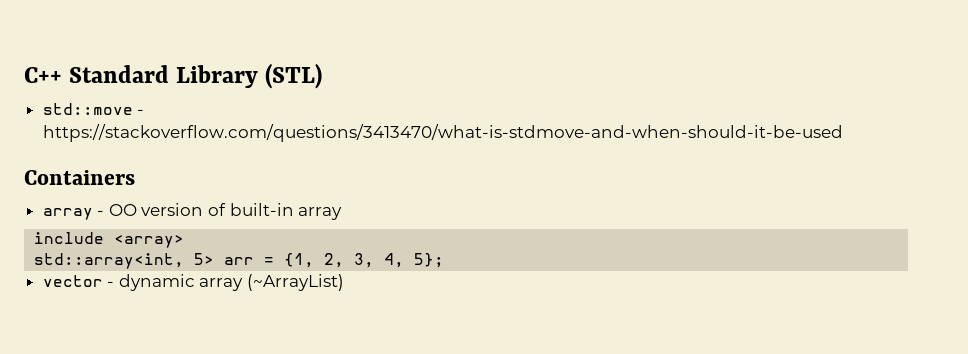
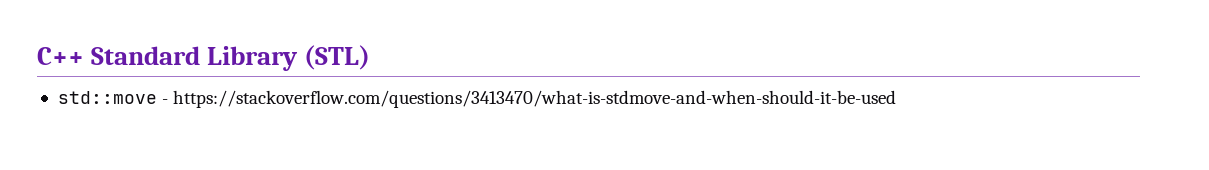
[24,170,135,185] [42,203,343,220] [34,232,185,248] [34,253,445,269] [42,274,345,291] // Containers // array - OO version of built-in array // include <array> // std::array<int, 5> arr = {1, 2, 3, 4, 5}; // vector - dynamic array (~ArrayList) -> (897, 99) none

